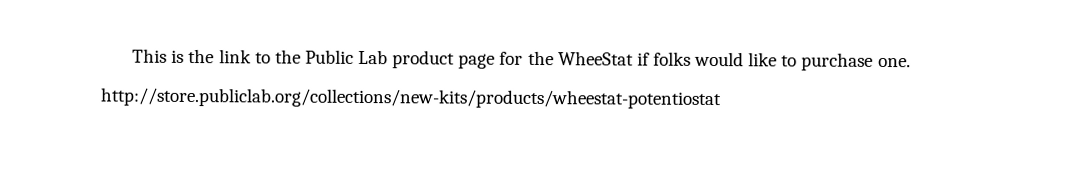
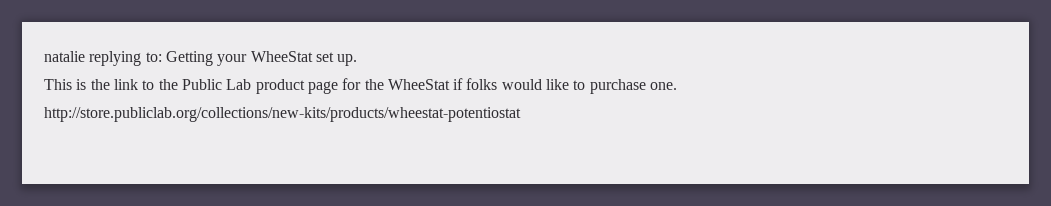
(132, 55) none -> [44,51,358,66] natalie replying to: Getting your WheeStat set up. //

